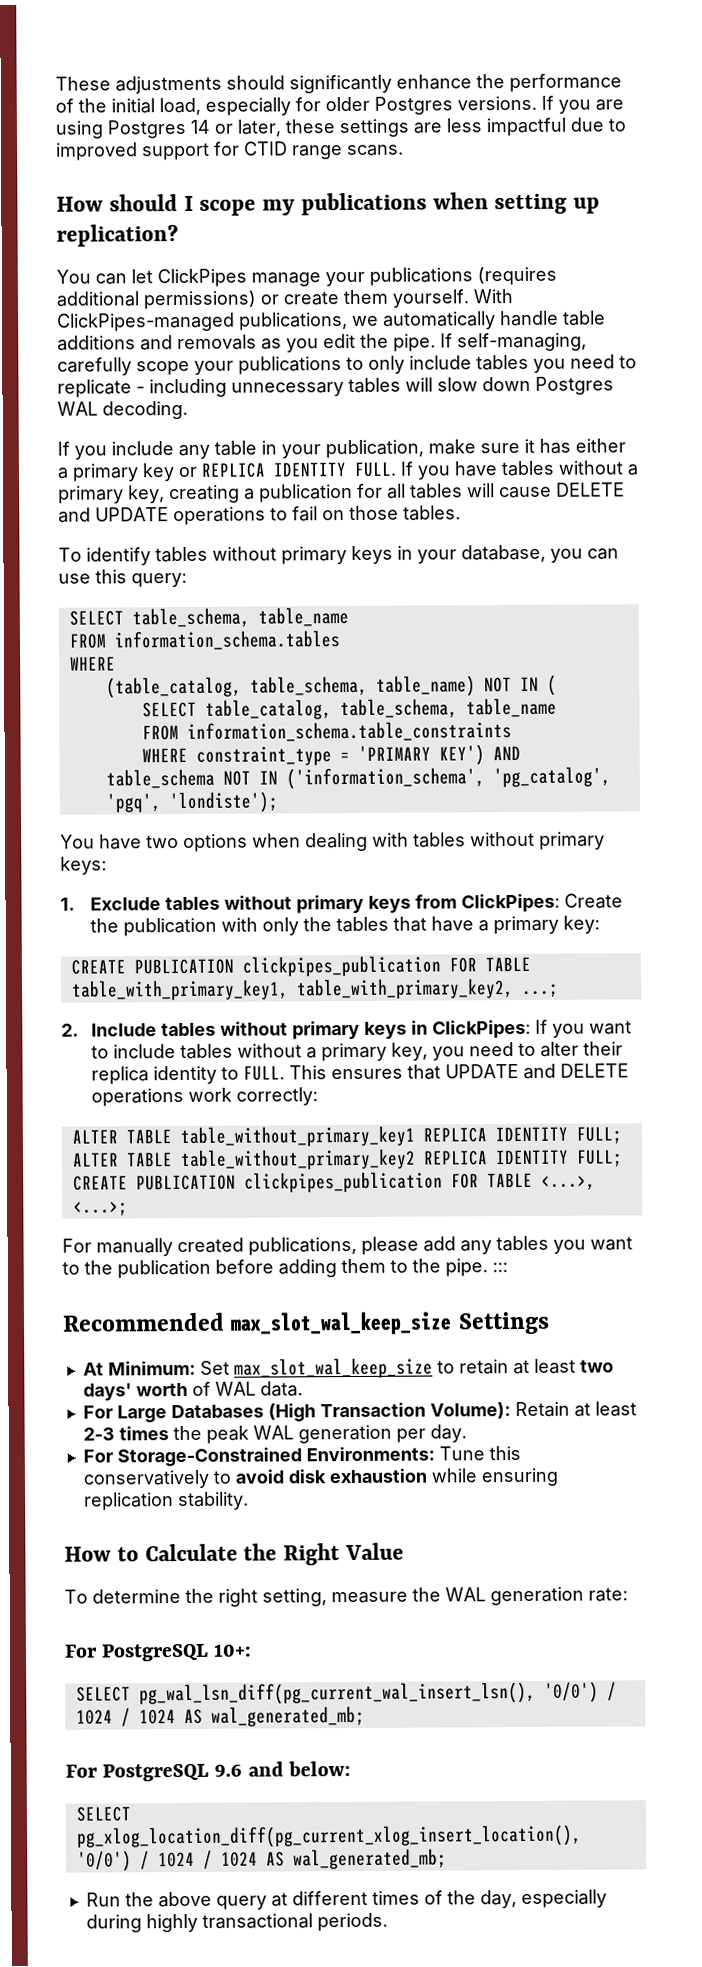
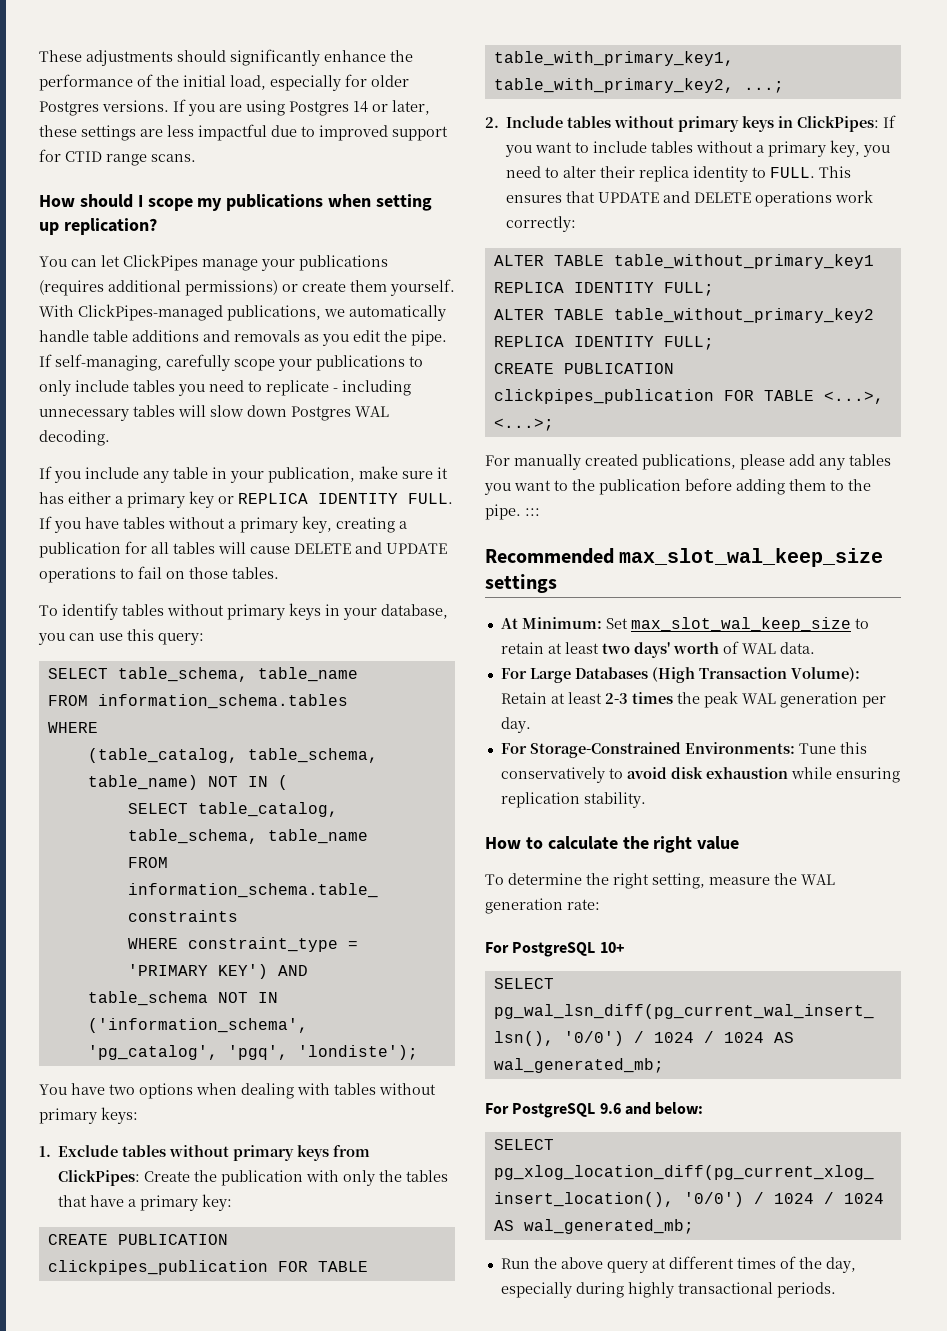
[457,1311,550,1335] Settings -> [485,574,557,593] settings
[144,1542,404,1566] Calculate the Right Value -> [547,836,740,853] calculate the right value
[213,1643,252,1657] 10+: -> [599,942,624,953] 10+

